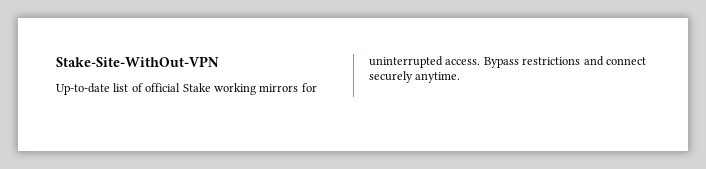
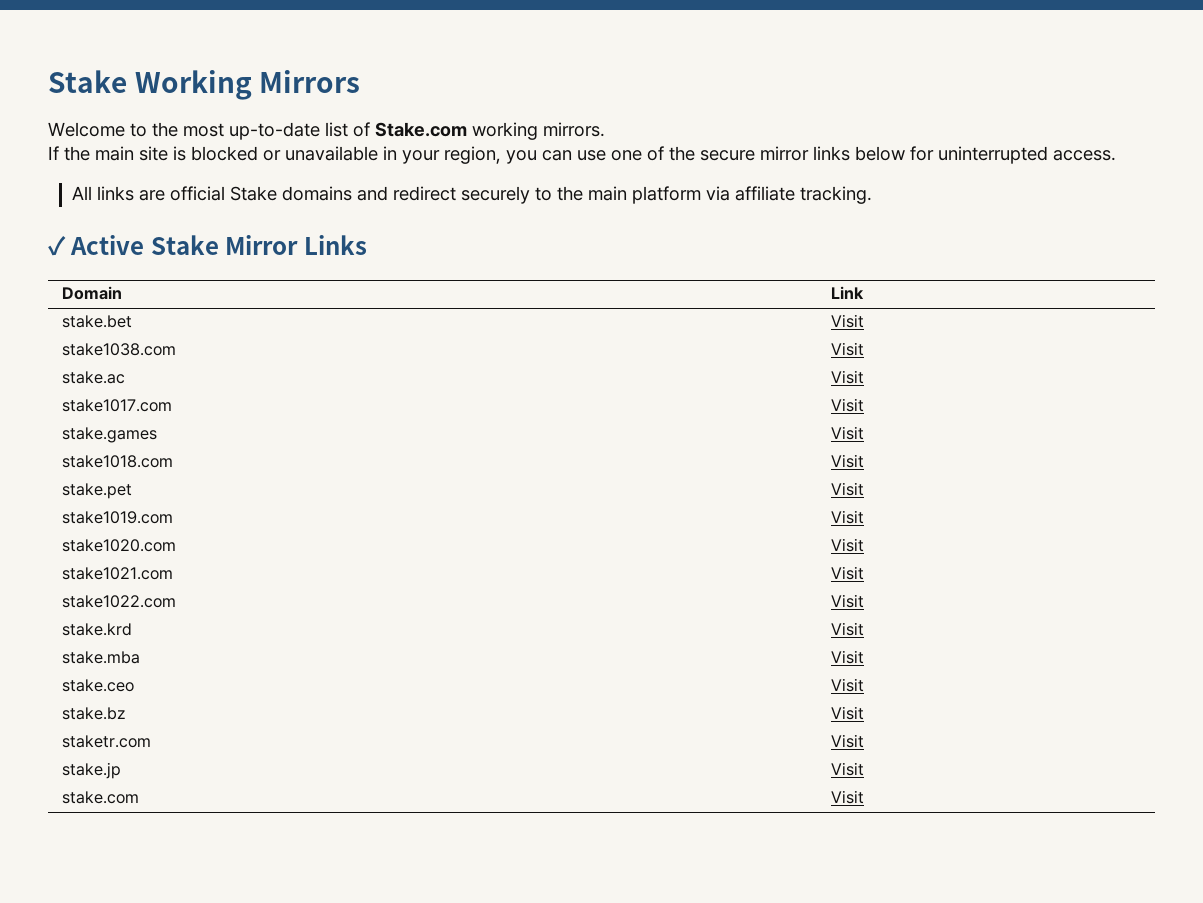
[56,56,219,67] [56,83,317,95] [369,56,646,68] [369,71,461,83] Stake-Site-WithOut-VPN // Up-to-date list of official Stake working mirrors for uninterrupted access. Bypass restrictions and connect securely anytime. -> [48,70,361,100] [48,122,605,140] [48,146,1116,164] [71,186,872,204] [48,235,367,256] [62,286,123,300] [831,286,865,299] [62,315,133,328] [831,314,865,328] [62,343,177,356] [831,342,865,356] [62,371,126,384] [831,370,865,384] [62,399,173,412] [831,398,865,412] [62,427,158,443] [831,426,865,440] [62,455,174,468] [831,454,865,468] [62,483,133,499] [831,482,865,496] [62,511,174,524] [831,510,865,524] [62,539,177,552] [831,538,865,552] [62,567,174,580] [831,566,865,580] [62,595,177,608] [831,594,865,608] [62,623,133,636] [831,622,865,636] [62,651,141,664] [831,650,865,664] [62,679,135,692] [831,678,865,692] [62,707,126,720] [831,706,865,720] [62,735,152,748] [831,734,865,748] [62,762,122,779] [831,762,865,776] [62,791,140,804] [831,790,865,804] Stake Working Mirrors // Welcome to the most up-to-date list of Stake.com working mirrors. // If the main site is blocked or unavailable in your region, you can use one of the secure mirror links below for uninterrupted access. // All links are official Stake domains and redirect securely to the main platform via affiliate tracking. // ✓ Active Stake Mirror Links // Domain | Link // stake.bet | Visit // stake1038.com | Visit // stake.ac | Visit // stake1017.com | Visit // stake.games | Visit // stake1018.com | Visit // stake.pet | Visit // stake1019.com | Visit // stake1020.com | Visit // stake1021.com | Visit // stake1022.com | Visit // stake.krd | Visit // stake.mba | Visit // stake.ceo | Visit // stake.bz | Visit // staketr.com | Visit // stake.jp | Visit // stake.com | Visit

